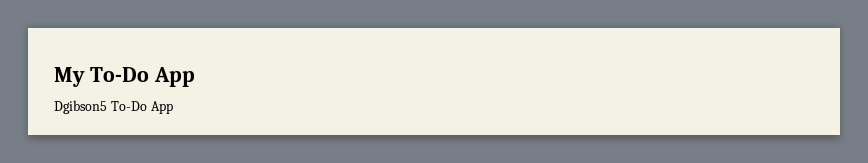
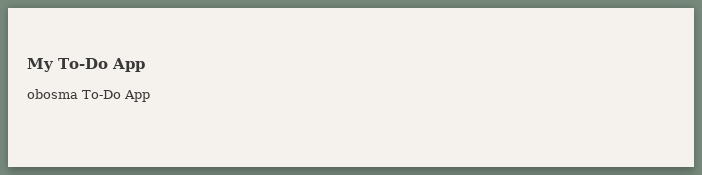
[54,100,107,114] Dgibson5 -> [27,89,78,99] obosma

